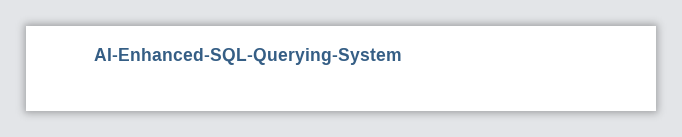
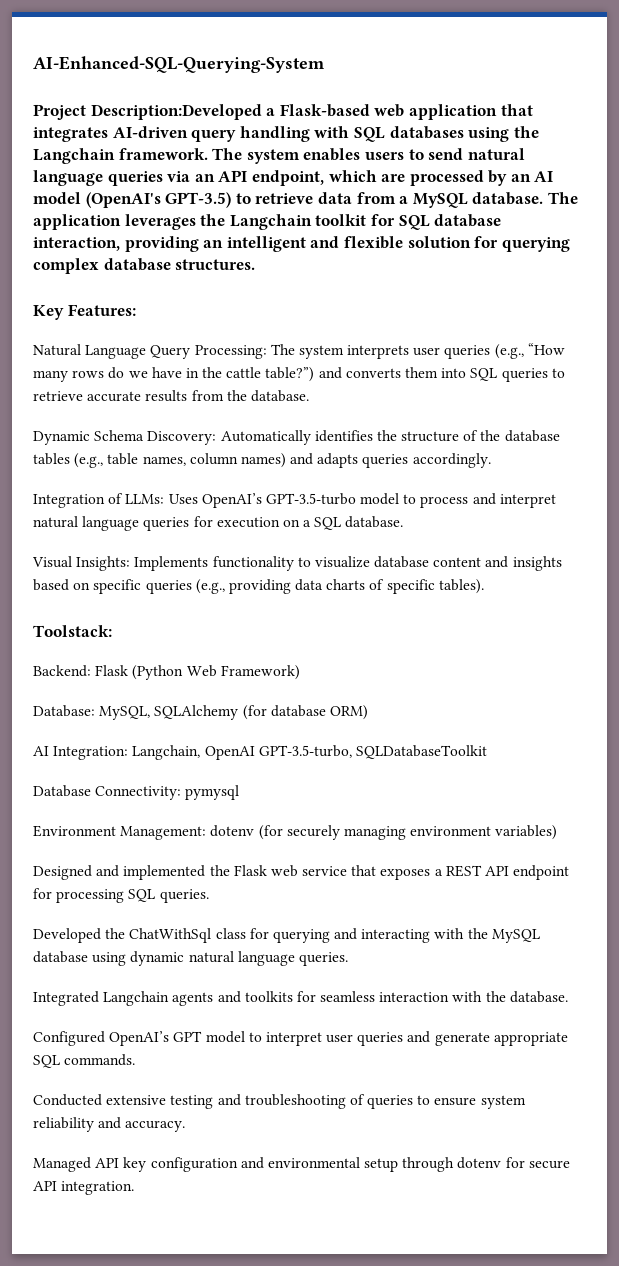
(402, 56) none -> [33,104,533,120] [33,126,539,142] [33,148,525,164] [33,170,554,186] [33,192,578,208] [33,214,502,230] [33,236,570,252] [33,258,256,274] [33,304,136,320] [33,343,565,359] [33,367,565,382] [33,390,309,402] [33,430,560,445] [33,453,491,468] [33,493,556,508] [33,516,404,531] [32,556,562,571] [33,579,484,594] [33,625,112,637] [33,665,300,680] [33,705,368,720] [33,745,487,760] [33,785,240,800] [33,825,558,840] [33,865,570,880] [33,888,209,903] [33,928,540,943] [33,951,348,966] [33,991,568,1006] [33,1031,568,1046] [33,1054,136,1068] [33,1094,526,1109] [33,1117,186,1132] [33,1157,570,1172] [33,1181,135,1195] // Project Description:Developed a Flask-based web application that integrates AI-driven query handling with SQL databases using the Langchain framework. The system enables users to send natural language queries via an API endpoint, which are processed by an AI model (OpenAI's GPT-3.5) to retrieve data from a MySQL database. The application leverages the Langchain toolkit for SQL database interaction, providing an intelligent and flexible solution for querying complex database structures. // Key Features: // Natural Language Query Processing: The system interprets user queries (e.g., “How many rows do we have in the cattle table?”) and converts them into SQL queries to retrieve accurate results from the database. // Dynamic Schema Discovery: Automatically identifies the structure of the database tables (e.g., table names, column names) and adapts queries accordingly. // Integration of LLMs: Uses OpenAI’s GPT-3.5-turbo model to process and interpret natural language queries for execution on a SQL database. // Visual Insights: Implements functionality to visualize database content and insights based on specific queries (e.g., providing data charts of specific tables). // Toolstack: // Backend: Flask (Python Web Framework) // Database: MySQL, SQLAlchemy (for database ORM) // AI Integration: Langchain, OpenAI GPT-3.5-turbo, SQLDatabaseToolkit // Database Connectivity: pymysql // Environment Management: dotenv (for securely managing environment variables) // Designed and implemented the Flask web service that exposes a REST API endpoint for processing SQL queries. // Developed the ChatWithSql class for querying and interacting with the MySQL database using dynamic natural language queries. // Integrated Langchain agents and toolkits for seamless interaction with the database. // Configured OpenAI’s GPT model to interpret user queries and generate appropriate SQL commands. // Conducted extensive testing and troubleshooting of queries to ensure system reliability and accuracy. // Managed API key configuration and environmental setup through dotenv for secure API integration.

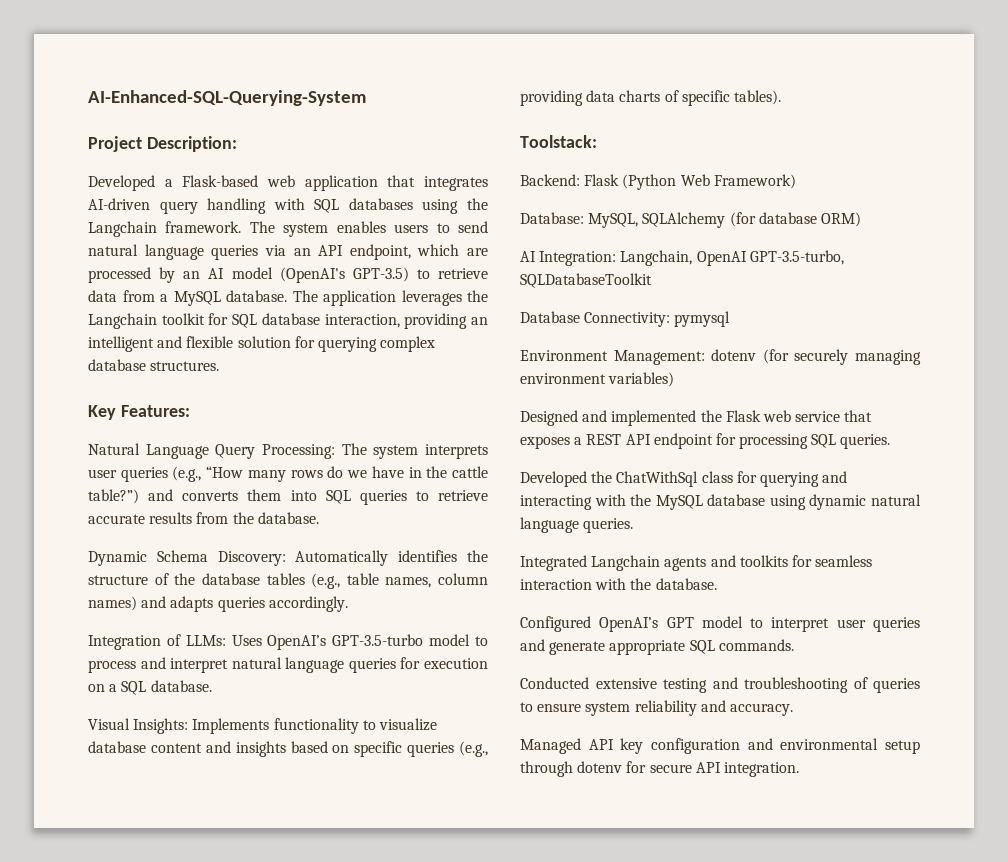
[90,104,262,120] Description:Developed -> [146,136,237,152] [88,175,155,191] Description: // Developed

